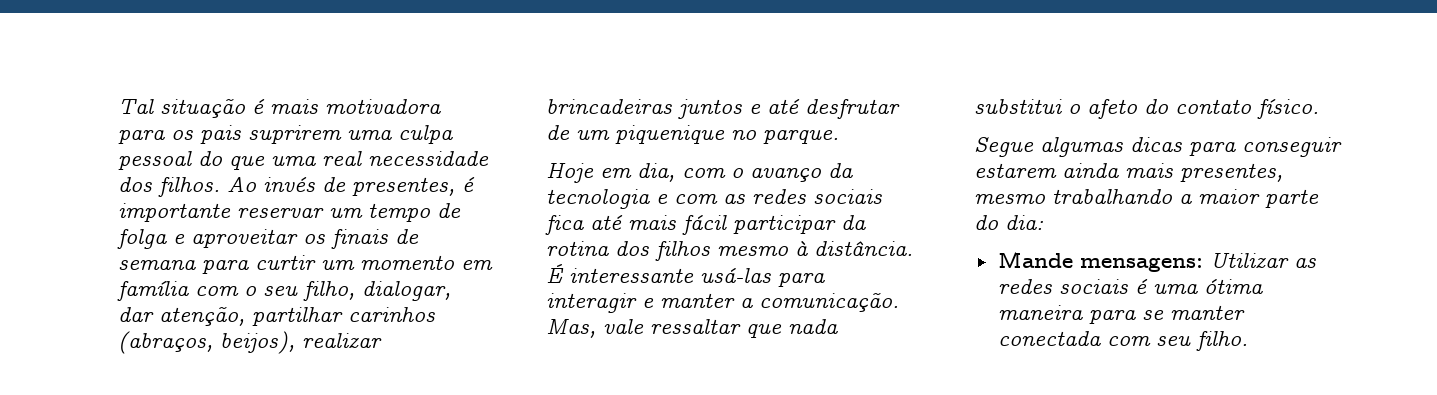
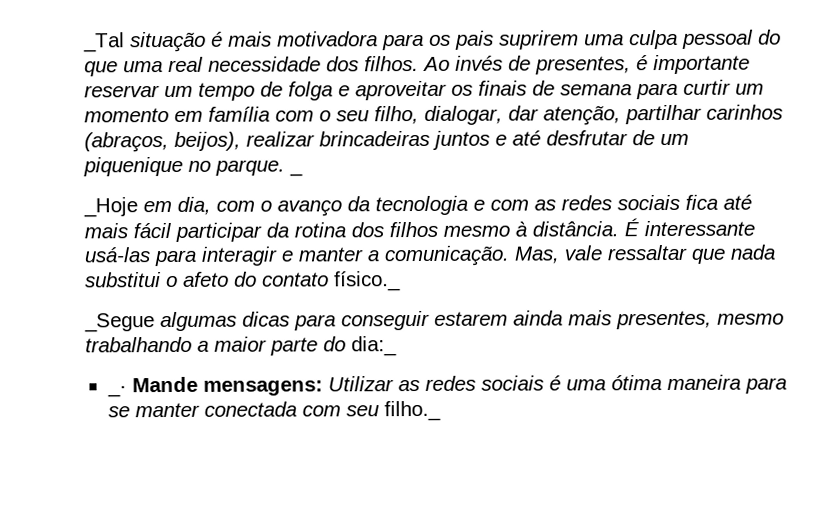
[118,99,154,114] Tal -> [83,32,125,53] _Tal
[546,162,594,183] // Hoje -> [289,171,303,177] [83,197,138,218] _ // _Hoje
[1257,99,1319,119] [974,137,1034,157] físico. // Segue -> [334,271,401,292] [84,313,155,333] físico._ // _Segue
[1005,215,1044,230] dia: // -> [351,336,397,357] [106,385,127,398] dia:_ // _·
[1195,331,1248,351] filho. -> [383,400,441,422] filho._

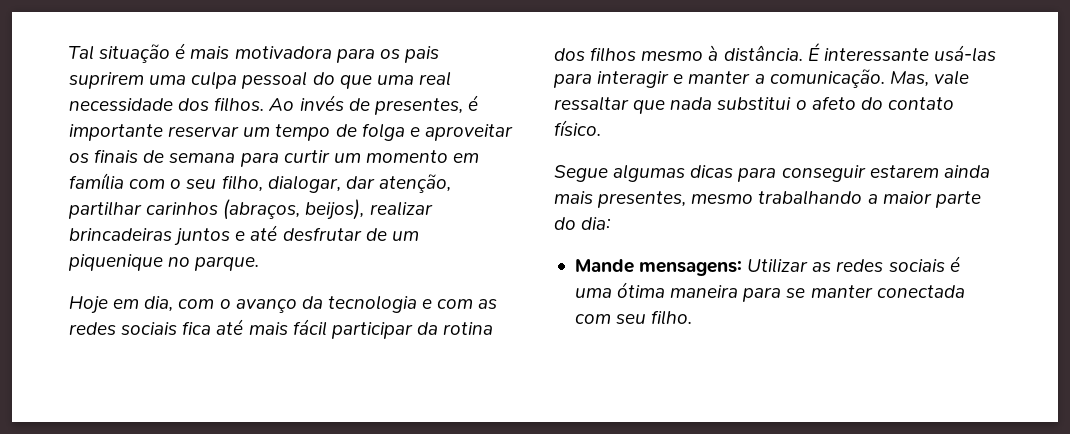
[83,32,125,53] _Tal -> [69,45,94,60] Tal
[289,171,303,177] [83,197,138,218] _ // _Hoje -> [69,296,108,314] // Hoje
[334,271,401,292] [84,313,155,333] físico._ // _Segue -> [554,120,601,136] [554,165,608,182] físico. // Segue
[351,336,397,357] [106,385,127,398] dia:_ // _· -> [581,217,612,230] dia: //
[383,400,441,422] filho._ -> [651,310,693,325] filho.

